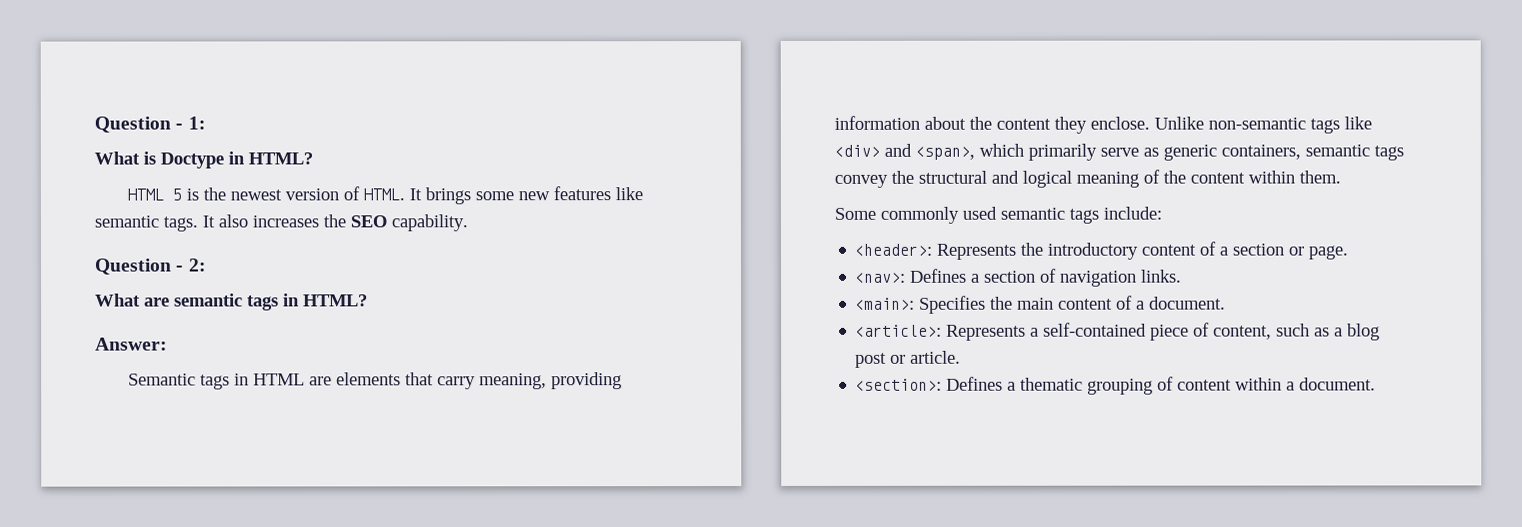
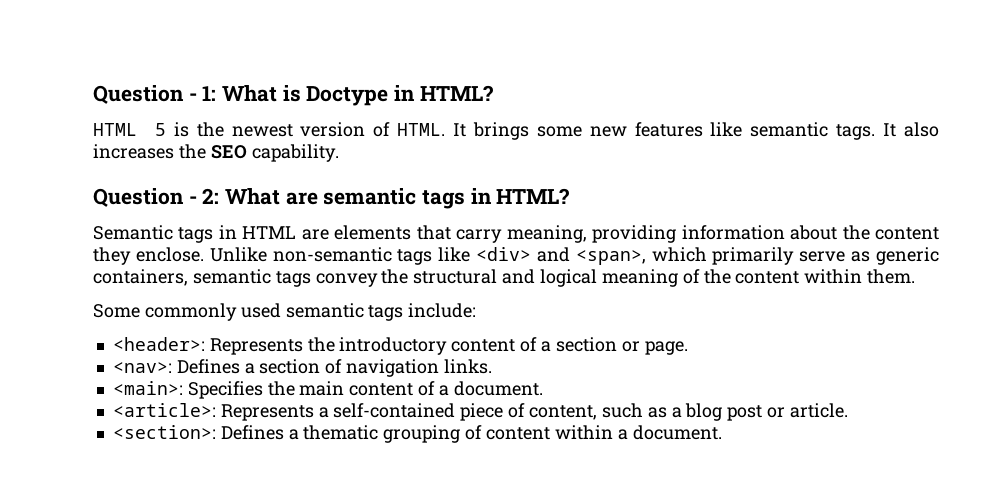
(206, 123) // -> (217, 93) none
(207, 265) // -> (220, 196) none
[95,337,168,351] // Answer: -> (571, 196) none

